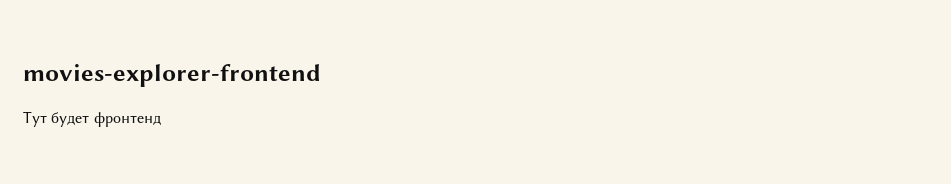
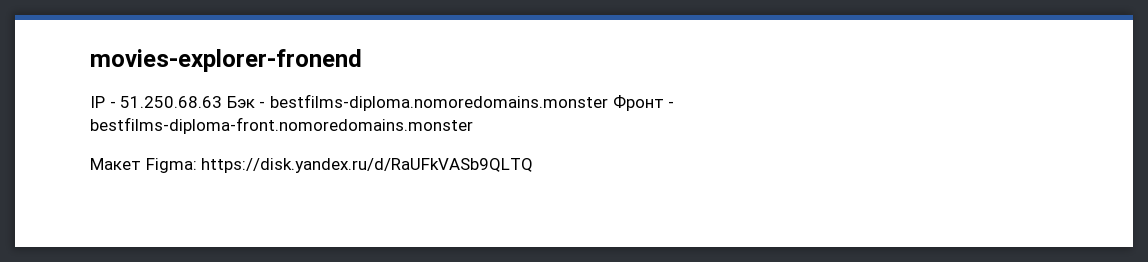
[23,64,321,87] [23,111,161,127] movies-explorer-frontend // Тут будет фронтенд -> [90,49,362,72] [90,94,675,111] [90,117,473,134] [90,158,534,173] movies-explorer-fronend // IP - 51.250.68.63 Бэк - bestfilms-diploma.nomoredomains.monster Фронт - bestfilms-diploma-front.nomoredomains.monster // Макет Figma: https://disk.yandex.ru/d/RaUFkVASb9QLTQ

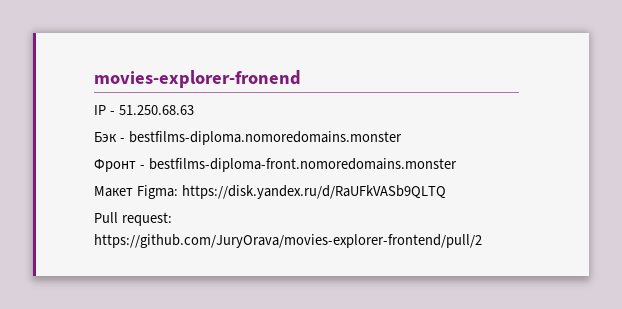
(223, 102) none -> (194, 110) //
(608, 102) none -> (402, 138) //
(534, 165) none -> [94,212,172,226] [94,234,482,248] // Pull request: https://github.com/JuryOrava/movies-explorer-frontend/pull/2

